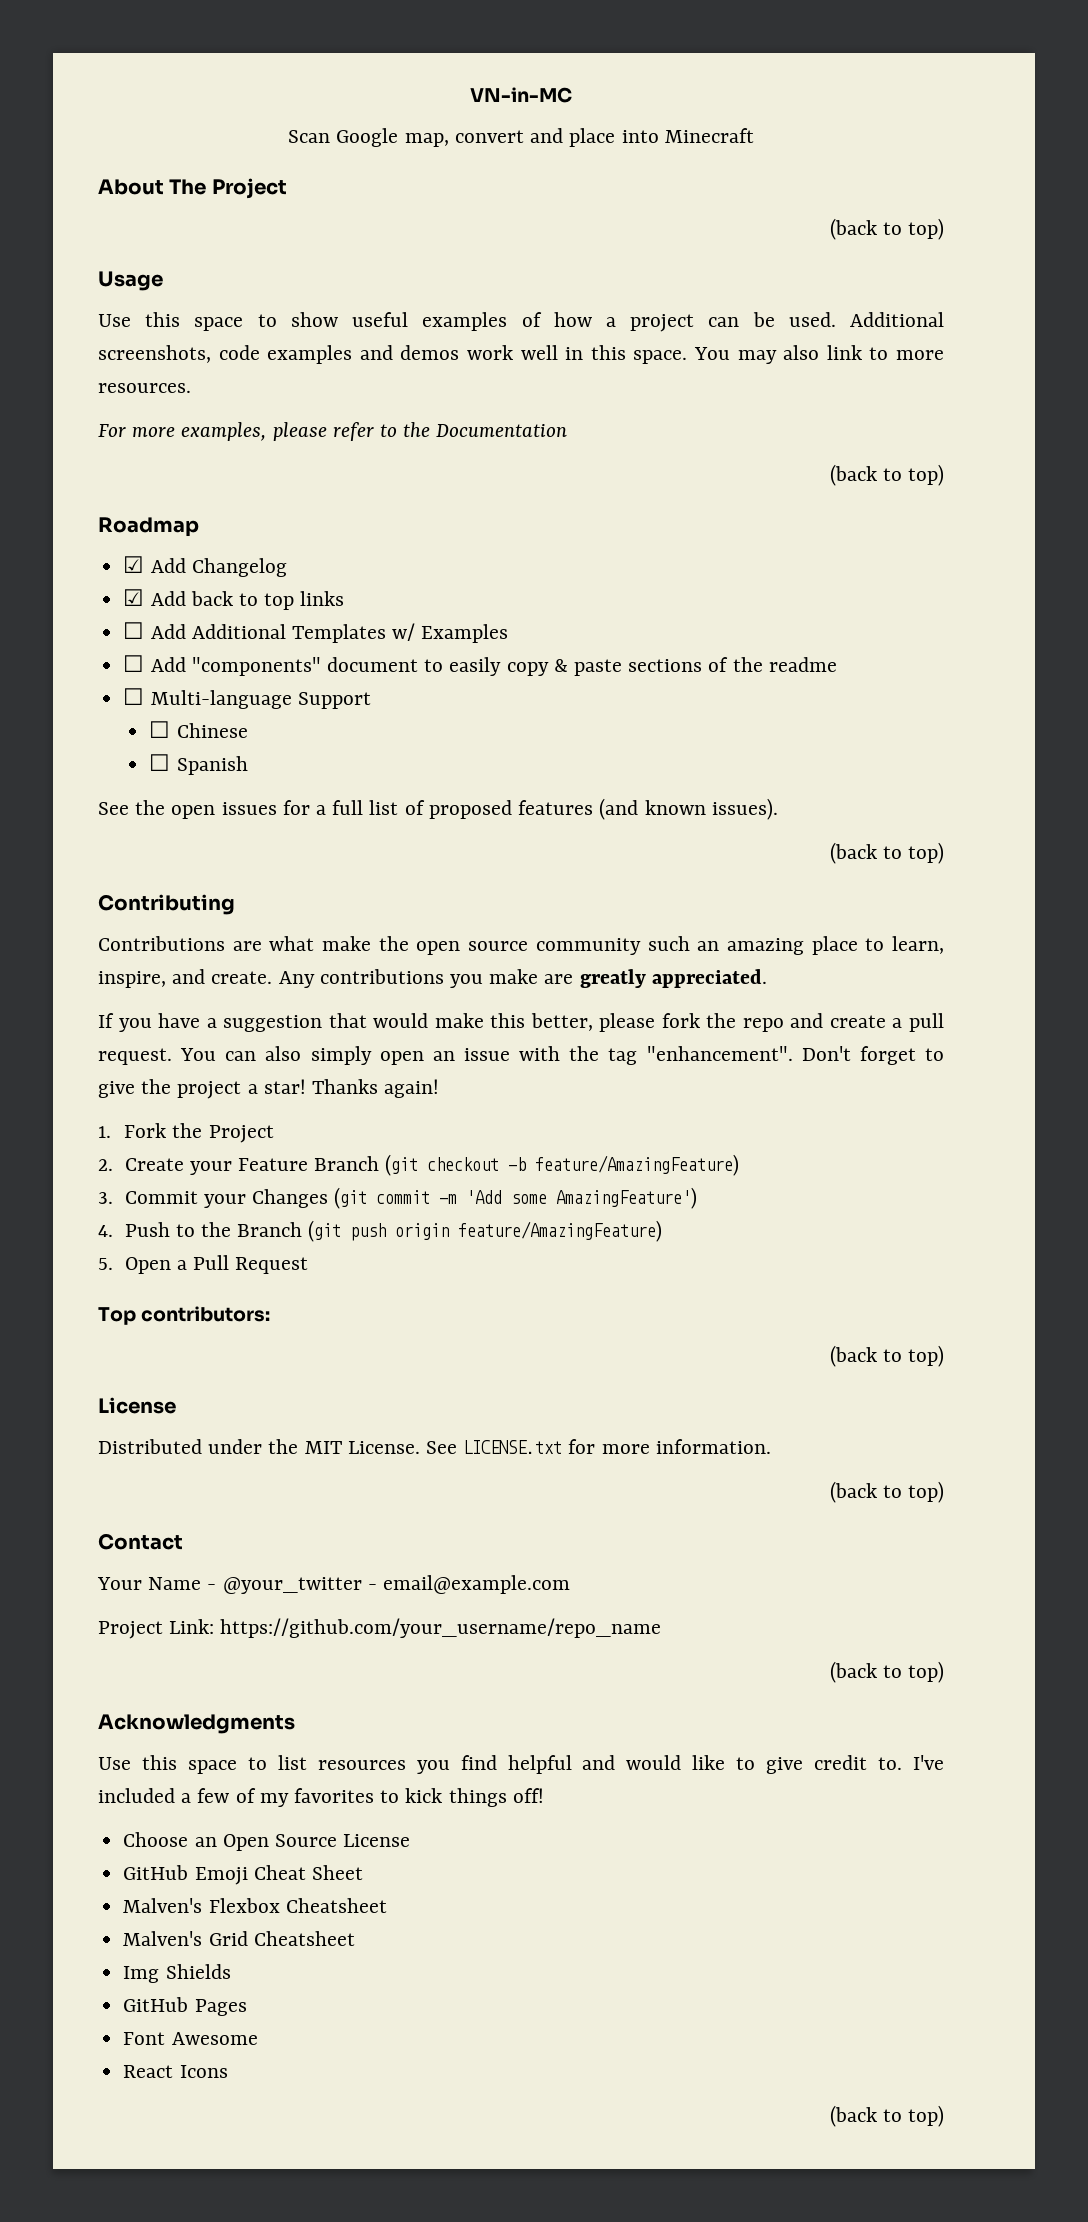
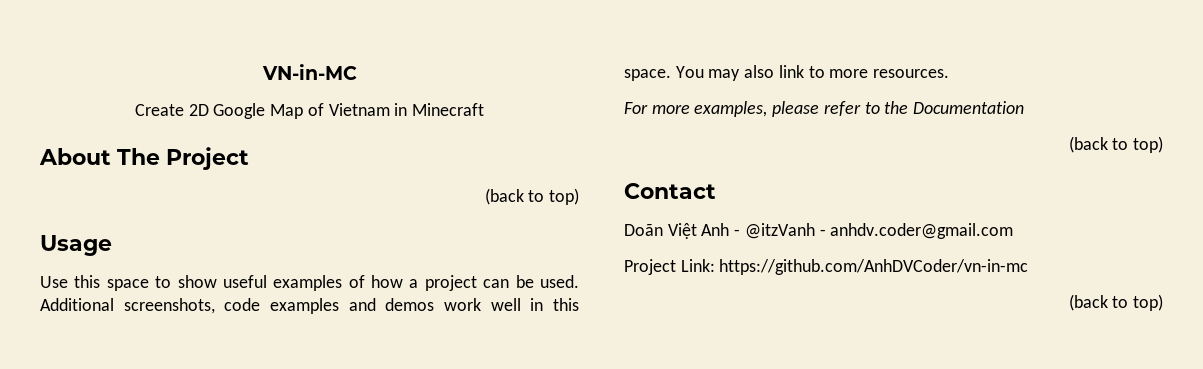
[288,128,659,147] Scan Google map, convert and place into -> [134,103,408,119] Create 2D Google Map of Vietnam in
[98,517,199,537] [123,556,287,577] [123,589,345,610] [123,622,509,643] [123,655,837,676] [123,688,371,709] [149,721,248,738] [149,754,248,775] [98,798,778,820] [829,842,945,864] [98,894,235,915] [98,936,945,955] [98,969,767,988] [98,1013,944,1032] [98,1046,944,1065] [98,1079,440,1099] [98,1123,274,1143] [98,1154,740,1176] [98,1187,698,1209] [98,1220,663,1242] [98,1255,309,1274] [98,1306,271,1325] [829,1345,945,1367] [98,1397,176,1414] [98,1439,771,1454] [829,1481,945,1503] [98,1533,183,1550] [97,1575,571,1594] [98,1618,662,1639] [829,1661,945,1683] [98,1714,295,1734] [98,1755,944,1774] [98,1788,544,1807] [123,1832,411,1851] [123,1865,363,1885] [123,1898,387,1913] [123,1931,355,1946] [123,1964,231,1983] [123,1997,247,2016] [123,2032,258,2045] [123,2065,228,2078] Roadmap // ☑ Add Changelog // ☑ Add back to top links // ☐ Add Additional Templates w/ Examples // ☐ Add "components" document to easily copy & paste sections of the readme // ☐ Multi-language Support // ☐ Chinese // ☐ Spanish // See the open issues for a full list of proposed features (and known issues). // (back to top) // Contributing // Contributions are what make the open source community such an amazing place to learn, inspire, and create. Any contributions you make are greatly appreciated. // If you have a suggestion that would make this better, please fork the repo and create a pull request. You can also simply open an issue with the tag "enhancement". Don't forget to give the project a star! Thanks again! // 1. Fork the Project // 2. Create your Feature Branch (git checkout -b feature/AmazingFeature) // 3. Commit your Changes (git commit -m 'Add some AmazingFeature') // 4. Push to the Branch (git push origin feature/AmazingFeature) // 5. Open a Pull Request // Top contributors: // (back to top) // License // Distributed under the MIT License. See LICENSE.txt for more information. // (back to top) // Contact // Your Name - @your_twitter - email@example.com // Project Link: https://github.com/your_username/repo_name // (back to top) // Acknowledgments // Use this space to list resources you find helpful and would like to give credit to. I've included a few of my favorites to kick things off! // Choose an Open Source License // GitHub Emoji Cheat Sheet // Malven's Flexbox Cheatsheet // Malven's Grid Cheatsheet // Img Shields // GitHub Pages // Font Awesome // React Icons -> [624,183,716,199] [624,223,1014,239] [624,259,1029,275] Contact // Doãn Việt Anh - @itzVanh - anhdv.coder@gmail.com // Project Link: https://github.com/AnhDVCoder/vn-in-mc

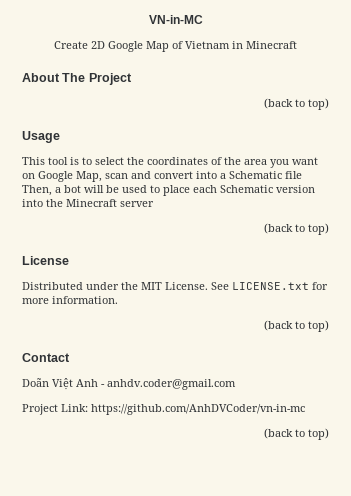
[40,275,580,291] [40,298,580,314] [624,65,950,81] [624,101,1025,117] Use this space to show useful examples of how a project can be used. Additional screenshots, code examples and demos work well in this space. You may also link to more resources. // For more examples, please refer to the Documentation -> [22,157,318,168] [22,171,302,182] [22,185,315,196] [22,199,154,207] [264,223,329,235] [22,256,69,265] [22,282,328,290] [22,296,118,304] This tool is to select the coordinates of the area you want on Google Map, scan and convert into a Schematic file Then, a bot will be used to place each Schematic version into the Minecraft server // (back to top) // License // Distributed under the MIT License. See LICENSE.txt for more information.
[744,223,826,239] @itzVanh - -> (105, 385) none

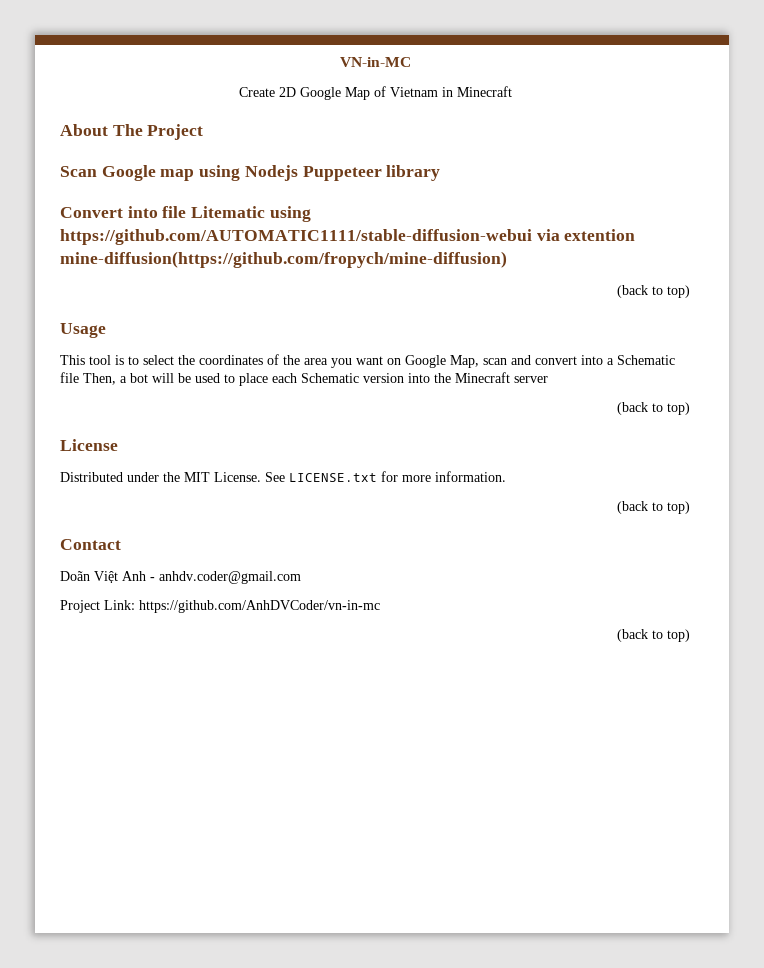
(132, 79) none -> [60,165,441,181] [60,206,311,222] [60,229,636,245] [60,251,507,268] // Scan Google map using Nodejs Puppeteer library // Convert into file Litematic using https://github.com/AUTOMATIC1111/stable-diffusion-webui via extention mine-diffusion(https://github.com/fropych/mine-diffusion)

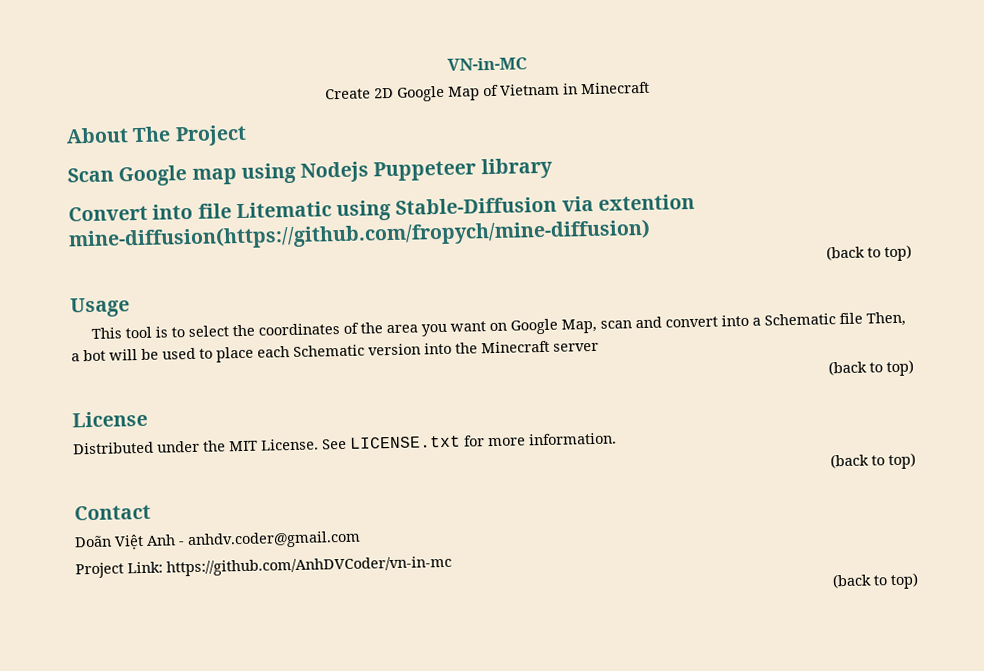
[60,229,532,245] https://github.com/AUTOMATIC1111/stable-diffusion-webui -> [395,196,558,215] Stable-Diffusion

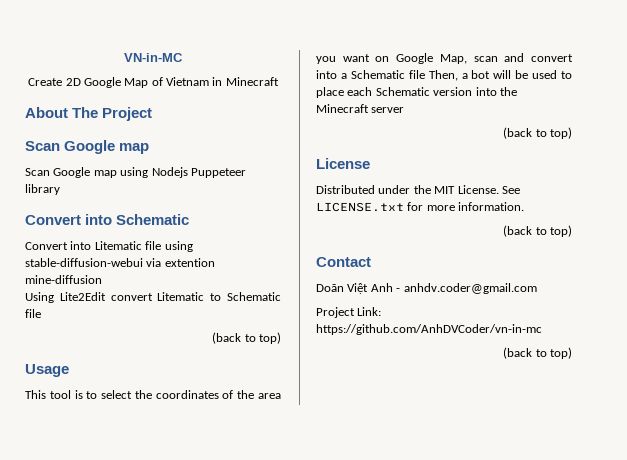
(237, 176) none -> [25,167,117,178] // Scan Google map
[197,193,695,222] [68,218,651,252] file Litematic using Stable-Diffusion via extention mine-diffusion(https://github.com/fropych/mine-diffusion) -> [116,214,190,225] [25,241,193,252] [25,258,215,267] [25,275,102,284] [25,292,281,303] [25,309,41,318] Schematic // Convert into Litematic file using stable-diffusion-webui via extention mine-diffusion // Using Lite2Edit convert Litematic to Schematic file

